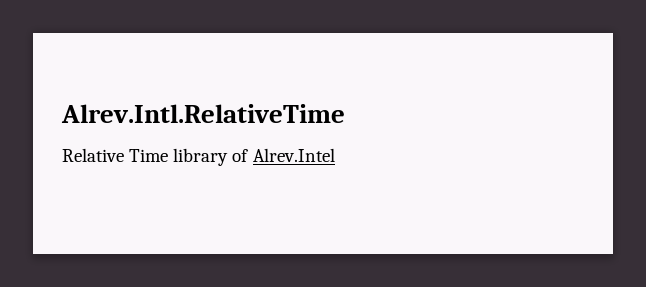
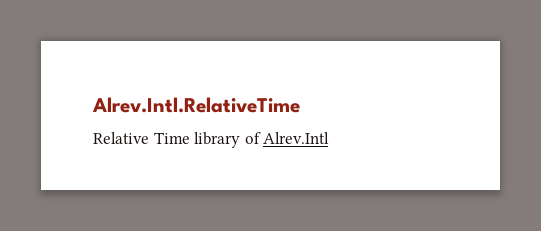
[252,148,335,162] Alrev.Intel -> [263,132,330,144] Alrev.Intl

